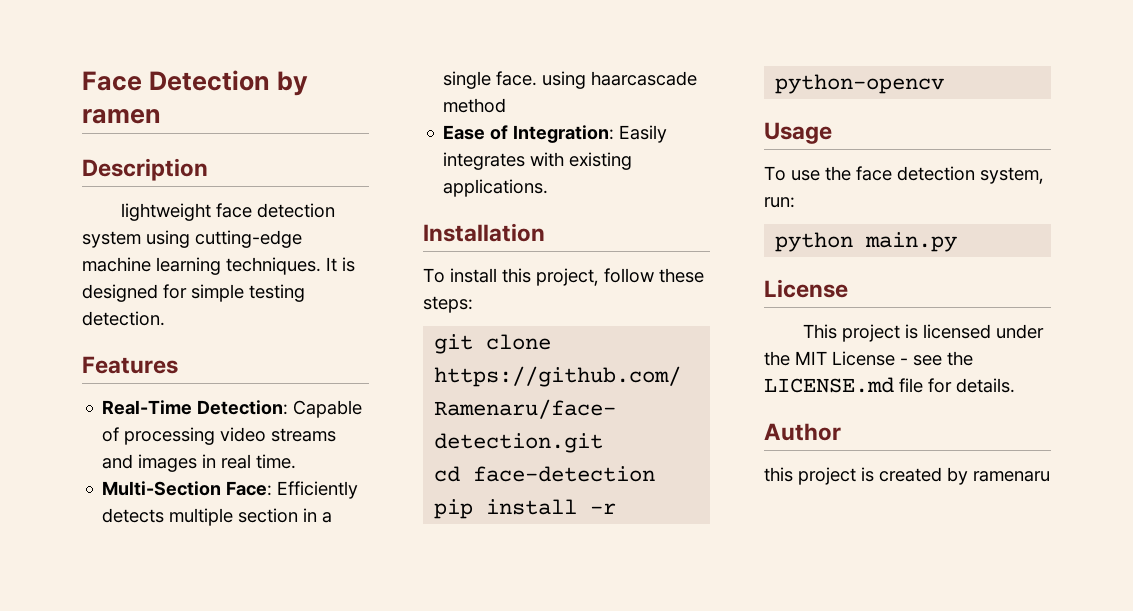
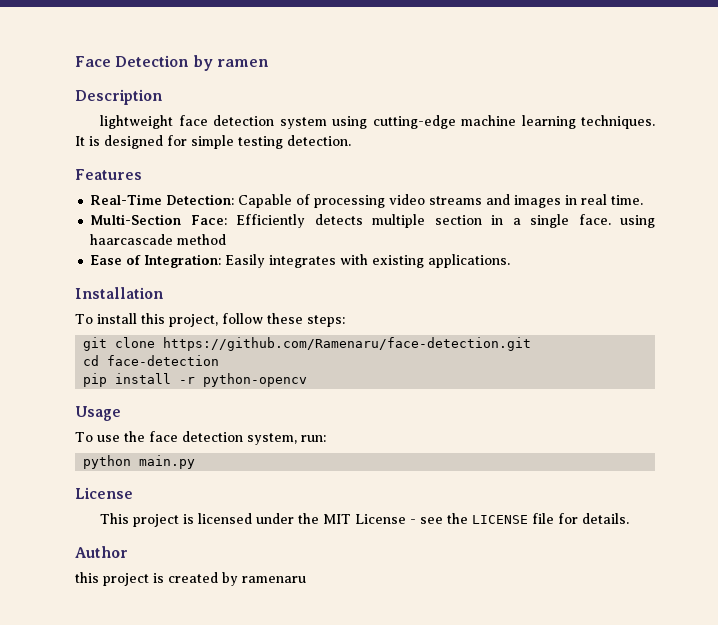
[764,377,894,393] LICENSE.md -> [472,515,529,524] LICENSE

